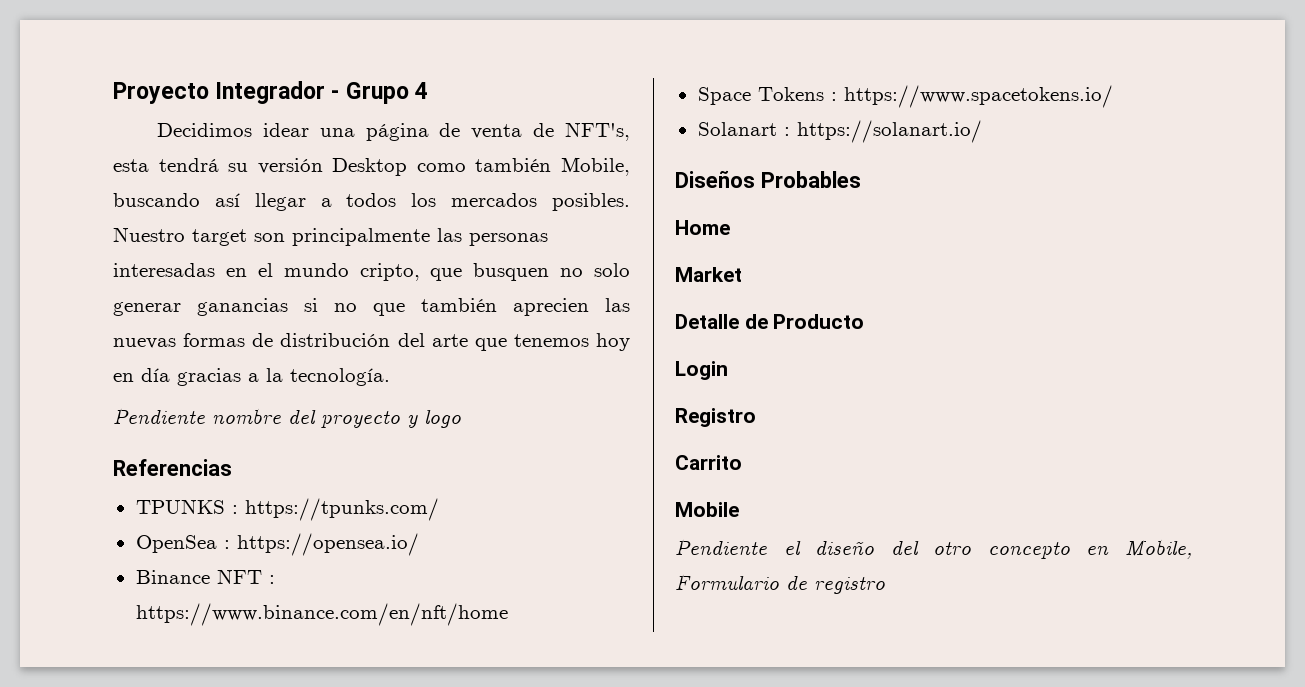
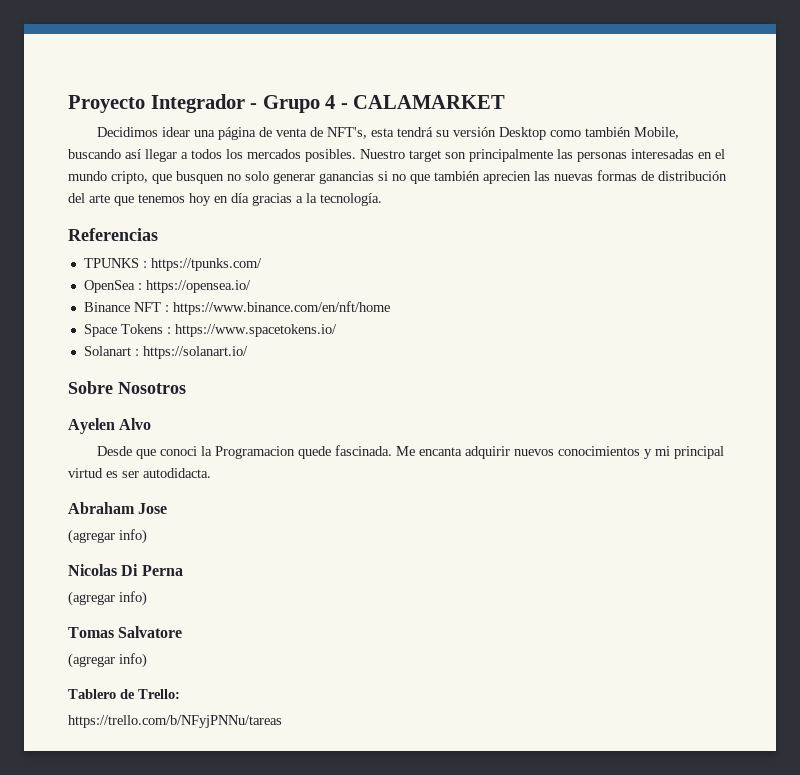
(428, 90) none -> [340,95,506,109] - CALAMARKET
[113,408,461,428] // Pendiente nombre del proyecto y logo -> (382, 199) none
[675,170,861,188] [675,220,730,235] [675,267,742,282] [675,314,865,329] [675,361,728,380] [675,408,756,427] [675,455,742,470] [675,502,739,517] [675,539,1192,559] [675,574,885,594] Diseños Probables // Home // Market // Detalle de Producto // Login // Registro // Carrito // Mobile // Pendiente el diseño del otro concepto en Mobile, Formulario de registro -> [68,381,186,394] [68,418,152,434] [96,445,724,459] [68,468,211,478] [68,502,168,514] [68,529,147,544] [68,564,183,576] [68,591,147,606] [68,626,183,638] [68,653,147,668] [68,689,180,699] [68,715,282,728] Sobre Nosotros // Ayelen Alvo // Desde que conoci la Programacion quede fascinada. Me encanta adquirir nuevos conocimientos y mi principal virtud es ser autodidacta. // Abraham Jose // (agregar info) // Nicolas Di Perna // (agregar info) // Tomas Salvatore // (agregar info) // Tablero de Trello: // https://trello.com/b/NFyjPNNu/tareas

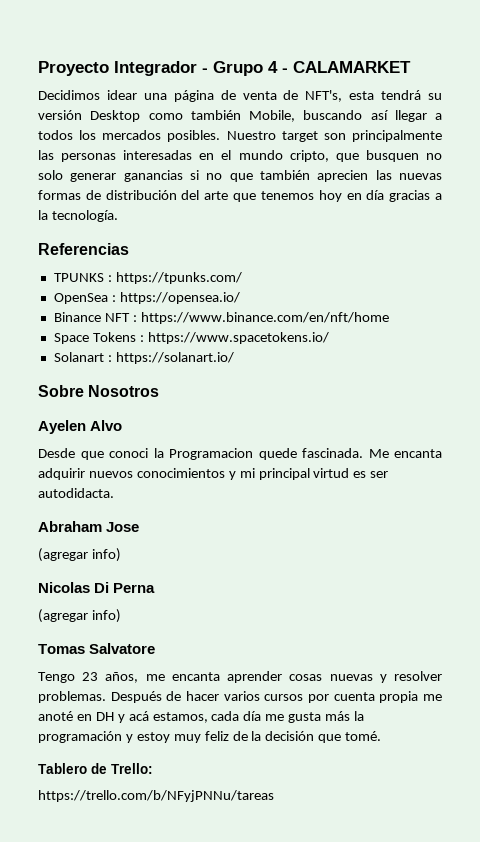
[68,653,147,668] (agregar info) -> [38,671,443,683] [38,691,443,703] [38,711,365,723] [38,731,382,743] Tengo 23 años, me encanta aprender cosas nuevas y resolver problemas. Después de hacer varios cursos por cuenta propia me anoté en DH y acá estamos, cada día me gusta más la programación y estoy muy feliz de la decisión que tomé.

